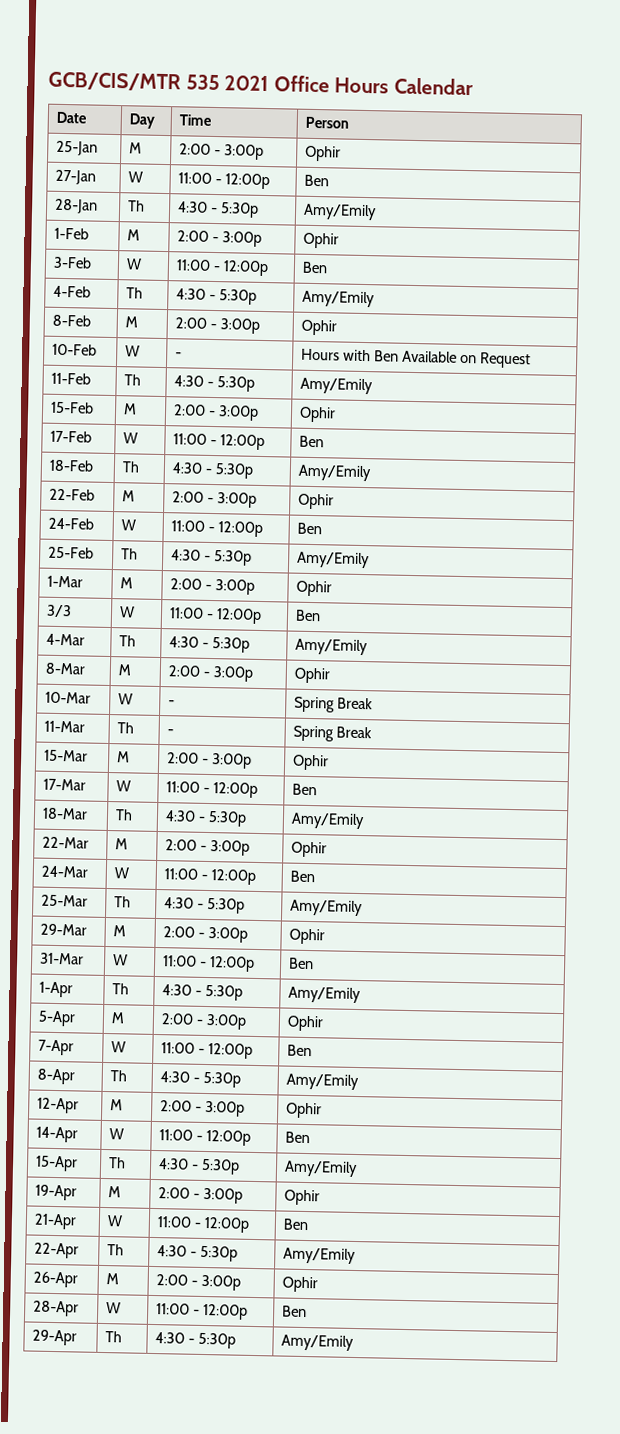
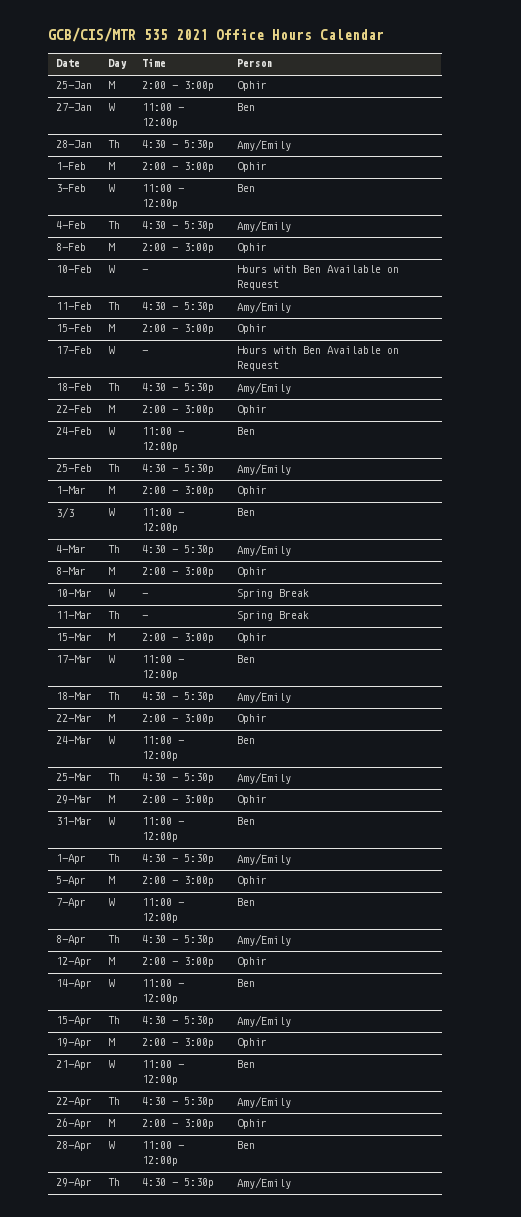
[173,433,266,451] [299,435,325,448] 11:00 - 12:00p | Ben -> [141,350,148,354] [236,346,399,354] [236,361,279,371] - | Hours with Ben Available on Request

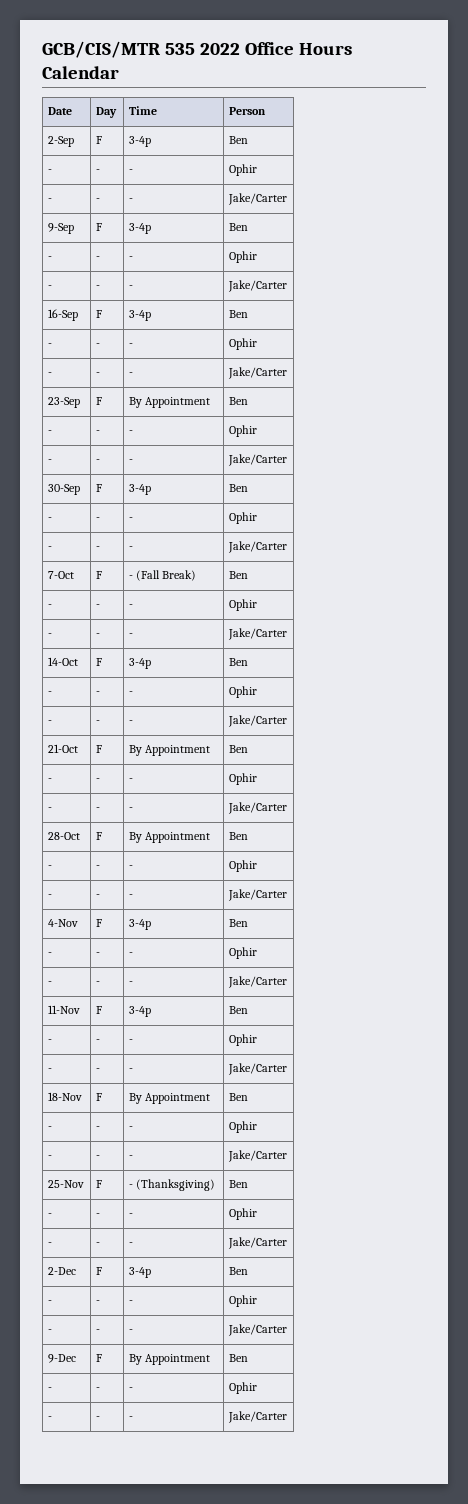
[176,29,208,40] 2021 -> [199,43,240,55] 2022
[55,81,92,89] [107,81,115,89] [141,81,214,91] [236,81,267,91] [55,103,92,111] [107,103,115,111] [141,103,184,111] [141,118,178,128] [236,103,255,111] [55,140,92,148] [107,140,120,148] [141,140,214,150] [236,139,291,151] [55,162,86,170] [107,162,115,170] [141,162,214,172] [236,162,267,172] [55,184,86,192] [107,184,115,192] [141,184,184,192] [141,199,178,209] [236,184,255,192] [55,221,86,229] [107,221,120,229] [141,221,214,231] [236,220,291,232] [55,243,86,251] [107,243,115,251] [141,243,214,253] [236,243,267,253] [55,265,92,273] [107,265,115,273] [141,269,148,273] [236,265,399,273] [236,280,279,290] [55,302,92,310] [107,302,120,310] [141,302,214,312] [236,301,291,313] [55,324,92,332] [107,324,115,332] [141,324,214,334] [236,324,267,334] [55,346,92,354] [107,346,115,354] [141,350,148,354] [236,346,399,354] [236,361,279,371] [55,383,92,391] [107,383,120,391] [141,383,214,393] [236,382,291,394] [55,405,92,413] [107,405,115,413] [141,405,214,415] [236,405,267,415] [55,427,92,435] [107,427,115,435] [141,427,184,435] [141,442,178,452] [236,427,255,435] [55,464,92,472] [107,464,120,472] [141,464,214,474] [236,463,291,475] [55,486,86,494] [107,486,115,494] [141,486,214,496] [236,486,267,496] [55,507,74,518] [107,508,115,516] [141,508,184,516] [141,523,178,533] [236,508,255,516] [55,545,86,553] [107,545,120,553] [141,545,214,555] [236,544,291,556] [55,567,86,575] [107,567,115,575] [141,567,214,577] [236,567,267,577] [55,589,92,597] [107,589,115,597] [141,593,148,597] [236,589,309,599] [55,611,92,619] [107,611,120,619] [141,615,148,619] [236,611,309,621] [55,633,92,641] [107,633,115,641] [141,633,214,643] [236,633,267,643] [55,655,92,663] [107,655,115,663] [141,655,184,663] [141,670,178,680] [236,655,255,663] [55,692,92,700] [107,692,120,700] [141,692,214,702] [236,691,291,703] [55,714,92,722] [107,714,115,722] [141,714,214,724] [236,714,267,724] [55,736,92,744] [107,736,115,744] [141,736,184,744] [141,751,178,761] [236,736,255,744] [55,773,92,781] [107,773,120,781] [141,773,214,783] [236,772,291,784] [55,795,92,804] [107,795,115,803] [141,795,214,805] [236,795,267,805] [55,817,92,825] [107,817,115,825] [141,817,184,825] [141,832,178,842] [236,817,255,825] [55,854,86,864] [107,854,120,862] [141,854,214,864] [236,853,291,865] [55,876,86,886] [107,876,115,884] [141,876,214,886] [236,876,267,886] [55,898,86,908] [107,898,115,906] [141,898,184,906] [141,913,178,923] [236,898,255,906] [55,935,86,945] [107,935,120,943] [141,935,214,945] [236,934,291,946] [55,957,92,967] [107,957,115,965] [141,957,214,967] [236,957,267,967] [55,979,92,989] [107,979,115,987] [141,979,184,987] [141,994,178,1004] [236,979,255,987] [55,1016,92,1026] [107,1016,120,1024] [141,1016,214,1026] [236,1015,291,1027] [55,1038,92,1048] [107,1038,115,1046] [141,1038,214,1048] [236,1038,267,1048] [55,1060,92,1070] [107,1060,115,1068] [141,1060,184,1068] [141,1075,178,1085] [236,1060,255,1068] [55,1097,92,1107] [107,1097,120,1105] [141,1097,214,1107] [236,1096,291,1108] [55,1118,92,1129] [107,1119,115,1127] [141,1119,214,1129] [236,1119,267,1129] [55,1141,92,1151] [107,1141,115,1149] [141,1141,184,1149] [141,1156,178,1166] [236,1141,255,1149] [55,1178,92,1188] [107,1178,120,1186] [141,1178,214,1188] [236,1177,291,1189] 25-Jan | M | 2:00 - 3:00p | Ophir // 27-Jan | W | 11:00 - 12:00p | Ben // 28-Jan | Th | 4:30 - 5:30p | Amy/Emily // 1-Feb | M | 2:00 - 3:00p | Ophir // 3-Feb | W | 11:00 - 12:00p | Ben // 4-Feb | Th | 4:30 - 5:30p | Amy/Emily // 8-Feb | M | 2:00 - 3:00p | Ophir // 10-Feb | W | - | Hours with Ben Available on Request // 11-Feb | Th | 4:30 - 5:30p | Amy/Emily // 15-Feb | M | 2:00 - 3:00p | Ophir // 17-Feb | W | - | Hours with Ben Available on Request // 18-Feb | Th | 4:30 - 5:30p | Amy/Emily // 22-Feb | M | 2:00 - 3:00p | Ophir // 24-Feb | W | 11:00 - 12:00p | Ben // 25-Feb | Th | 4:30 - 5:30p | Amy/Emily // 1-Mar | M | 2:00 - 3:00p | Ophir // 3/3 | W | 11:00 - 12:00p | Ben // 4-Mar | Th | 4:30 - 5:30p | Amy/Emily // 8-Mar | M | 2:00 - 3:00p | Ophir // 10-Mar | W | - | Spring Break // 11-Mar | Th | - | Spring Break // 15-Mar | M | 2:00 - 3:00p | Ophir // 17-Mar | W | 11:00 - 12:00p | Ben // 18-Mar | Th | 4:30 - 5:30p | Amy/Emily // 22-Mar | M | 2:00 - 3:00p | Ophir // 24-Mar | W | 11:00 - 12:00p | Ben // 25-Mar | Th | 4:30 - 5:30p | Amy/Emily // 29-Mar | M | 2:00 - 3:00p | Ophir // 31-Mar | W | 11:00 - 12:00p | Ben // 1-Apr | Th | 4:30 - 5:30p | Amy/Emily // 5-Apr | M | 2:00 - 3:00p | Ophir // 7-Apr | W | 11:00 - 12:00p | Ben // 8-Apr | Th | 4:30 - 5:30p | Amy/Emily // 12-Apr | M | 2:00 - 3:00p | Ophir // 14-Apr | W | 11:00 - 12:00p | Ben // 15-Apr | Th | 4:30 - 5:30p | Amy/Emily // 19-Apr | M | 2:00 - 3:00p | Ophir // 21-Apr | W | 11:00 - 12:00p | Ben // 22-Apr | Th | 4:30 - 5:30p | Amy/Emily // 26-Apr | M | 2:00 - 3:00p | Ophir // 28-Apr | W | 11:00 - 12:00p | Ben // 29-Apr | Th | 4:30 - 5:30p | Amy/Emily -> [47,136,74,147] [95,136,102,144] [128,136,151,147] [228,136,248,144] [47,169,52,173] [95,169,100,173] [128,169,133,173] [228,164,257,176] [47,198,52,202] [95,198,100,202] [128,198,133,202] [227,193,287,205] [47,223,74,234] [95,223,102,231] [128,223,151,234] [228,223,248,231] [47,256,52,260] [95,256,100,260] [128,256,133,260] [228,251,257,263] [47,285,52,289] [95,285,100,289] [128,285,133,289] [227,280,287,292] [47,309,78,321] [95,310,102,318] [128,310,151,321] [228,310,248,318] [47,343,52,347] [95,343,100,347] [128,343,133,347] [228,338,257,350] [47,372,52,376] [95,372,100,376] [128,372,133,376] [227,367,287,379] [47,397,80,408] [95,397,102,405] [128,397,211,408] [228,397,248,405] [47,430,52,434] [95,430,100,434] [128,430,133,434] [228,425,257,437] [47,459,52,463] [95,459,100,463] [128,459,133,463] [227,454,287,466] [47,484,80,495] [95,484,102,492] [128,484,151,495] [228,484,248,492] [47,517,52,521] [95,517,100,521] [128,517,133,521] [228,512,257,524] [47,546,52,550] [95,546,100,550] [128,546,133,550] [227,541,287,553] [47,571,74,579] [95,571,102,579] [128,570,197,581] [228,571,248,579] [47,604,52,608] [95,604,100,608] [128,604,133,608] [228,599,257,611] [47,633,52,637] [95,633,100,637] [128,633,133,637] [227,628,287,640] [47,657,78,666] [95,658,102,666] [128,658,151,669] [228,658,248,666] [47,691,52,695] [95,691,100,695] [128,691,133,695] [228,686,257,698] [47,720,52,724] [95,720,100,724] [128,720,133,724] [227,715,287,727] [47,744,78,753] [95,745,102,753] [128,745,211,756] [228,745,248,753] [47,778,52,782] [95,778,100,782] [128,778,133,782] [228,773,257,785] [47,807,52,811] [95,807,100,811] [128,807,133,811] [227,802,287,814] [47,832,80,840] [95,832,102,840] [128,832,211,843] [228,832,248,840] [47,865,52,869] [95,865,100,869] [128,865,133,869] [228,860,257,872] [47,894,52,898] [95,894,100,898] [128,894,133,898] [227,889,287,901] [47,919,78,927] [95,919,102,927] [128,919,151,930] [228,919,248,927] [47,952,52,956] [95,952,100,956] [128,952,133,956] [228,947,257,959] [47,981,52,985] [95,981,100,985] [128,981,133,985] [227,976,287,988] [47,1005,80,1014] [95,1006,102,1014] [128,1006,151,1017] [228,1006,248,1014] [47,1039,52,1043] [95,1039,100,1043] [128,1039,133,1043] [228,1034,257,1046] [47,1068,52,1072] [95,1068,100,1072] [128,1068,133,1072] [227,1063,287,1075] [47,1092,82,1101] [95,1093,102,1101] [128,1093,211,1104] [228,1093,248,1101] [47,1126,52,1130] [95,1126,100,1130] [128,1126,133,1130] [228,1121,257,1133] [47,1155,52,1159] [95,1155,100,1159] [128,1155,133,1159] [227,1150,287,1162] [47,1180,84,1188] [95,1180,102,1188] [128,1179,216,1191] [228,1180,248,1188] [47,1213,52,1217] [95,1213,100,1217] [128,1213,133,1217] [228,1208,257,1220] [47,1242,52,1246] [95,1242,100,1246] [128,1242,133,1246] [227,1237,287,1249] [47,1267,76,1275] [95,1267,102,1275] [128,1267,151,1278] [228,1267,248,1275] [47,1300,52,1304] [95,1300,100,1304] [128,1300,133,1304] [228,1295,257,1307] [47,1329,52,1333] [95,1329,100,1333] [128,1329,133,1333] [227,1324,287,1336] [47,1354,76,1363] [95,1354,102,1362] [128,1354,211,1365] [228,1354,248,1362] [47,1387,52,1391] [95,1387,100,1391] [128,1387,133,1391] [228,1382,257,1394] [47,1416,52,1420] [95,1416,100,1420] [128,1416,133,1420] [227,1411,287,1423] 2-Sep | F | 3-4p | Ben // - | - | - | Ophir // - | - | - | Jake/Carter // 9-Sep | F | 3-4p | Ben // - | - | - | Ophir // - | - | - | Jake/Carter // 16-Sep | F | 3-4p | Ben // - | - | - | Ophir // - | - | - | Jake/Carter // 23-Sep | F | By Appointment | Ben // - | - | - | Ophir // - | - | - | Jake/Carter // 30-Sep | F | 3-4p | Ben // - | - | - | Ophir // - | - | - | Jake/Carter // 7-Oct | F | - (Fall Break) | Ben // - | - | - | Ophir // - | - | - | Jake/Carter // 14-Oct | F | 3-4p | Ben // - | - | - | Ophir // - | - | - | Jake/Carter // 21-Oct | F | By Appointment | Ben // - | - | - | Ophir // - | - | - | Jake/Carter // 28-Oct | F | By Appointment | Ben // - | - | - | Ophir // - | - | - | Jake/Carter // 4-Nov | F | 3-4p | Ben // - | - | - | Ophir // - | - | - | Jake/Carter // 11-Nov | F | 3-4p | Ben // - | - | - | Ophir // - | - | - | Jake/Carter // 18-Nov | F | By Appointment | Ben // - | - | - | Ophir // - | - | - | Jake/Carter // 25-Nov | F | - (Thanksgiving) | Ben // - | - | - | Ophir // - | - | - | Jake/Carter // 2-Dec | F | 3-4p | Ben // - | - | - | Ophir // - | - | - | Jake/Carter // 9-Dec | F | By Appointment | Ben // - | - | - | Ophir // - | - | - | Jake/Carter

